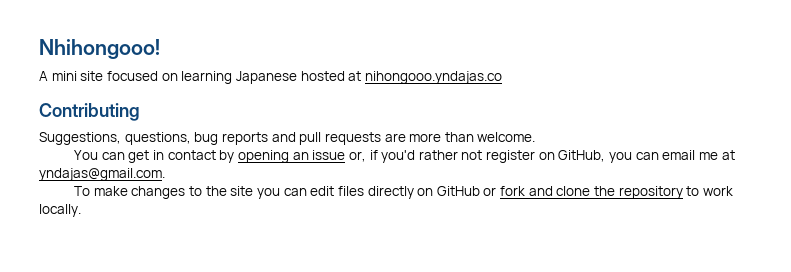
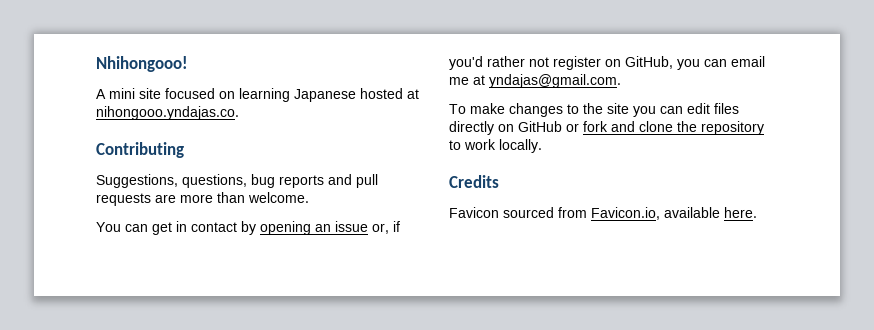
[364,71,502,84] nihongooo.yndajas.co -> [96,106,239,120] nihongooo.yndajas.co.
(81, 210) none -> [449,175,499,188] [449,207,757,220] // Credits // Favicon sourced from Favicon.io, available here.

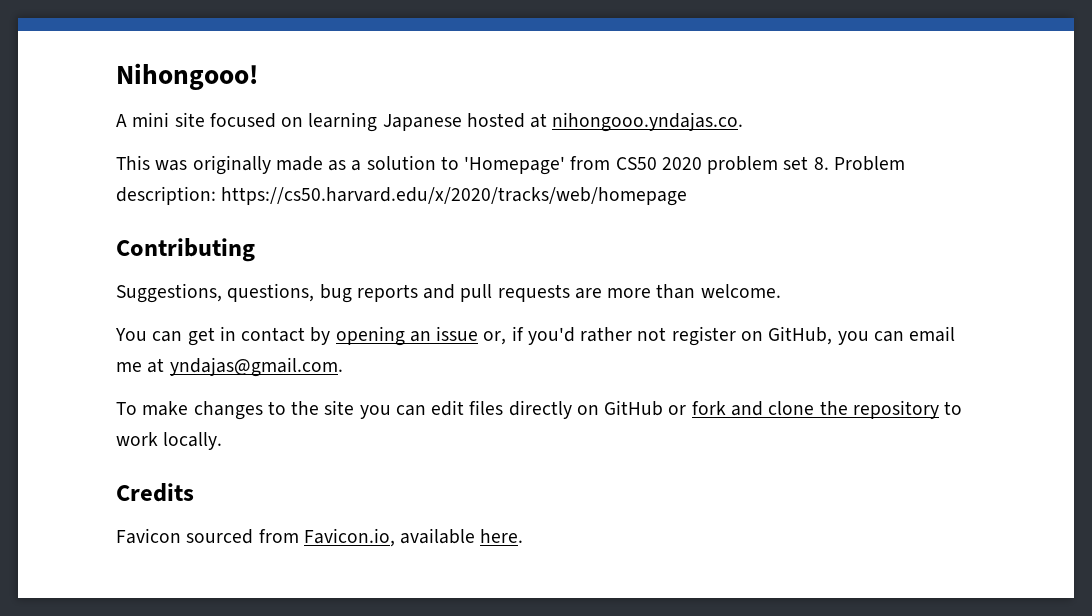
[96,56,188,72] Nhihongooo! -> [116,63,258,90] Nihongooo!
(239, 113) none -> [116,155,905,175] [116,186,688,206] // This was originally made as a solution to 'Homepage' from CS50 2020 problem set 8. Problem description: https://cs50.harvard.edu/x/2020/tracks/web/homepage

